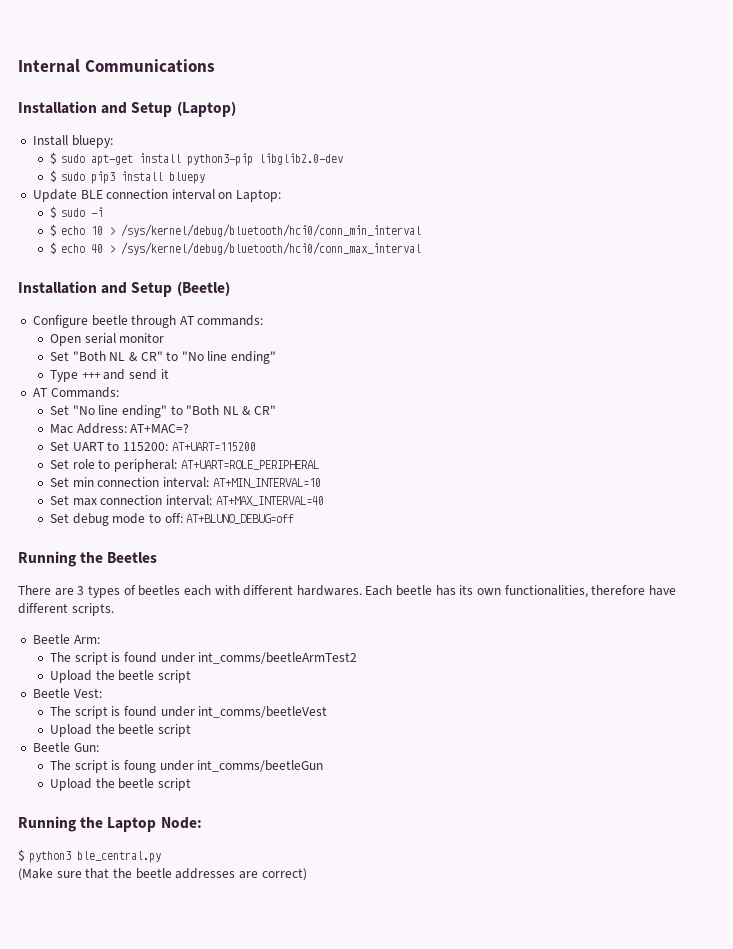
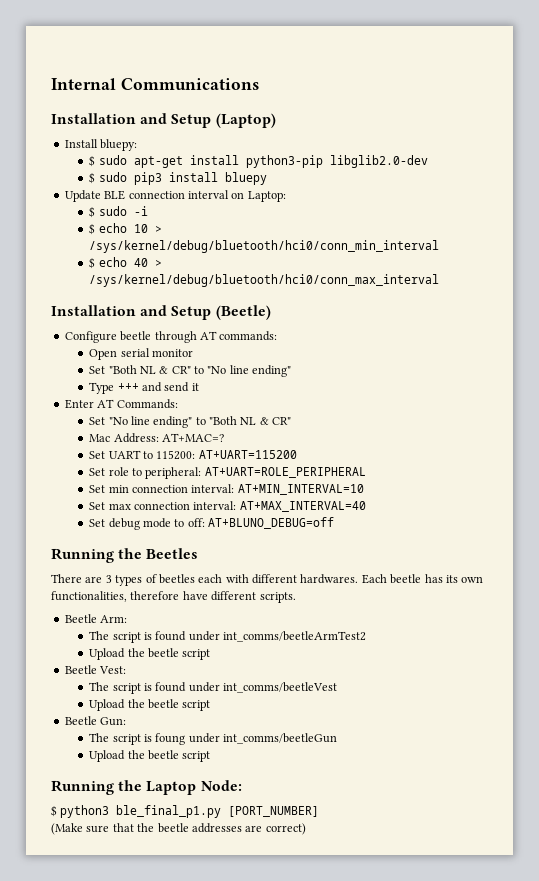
(169, 374) none -> [64,399,94,409] Enter
[76,851,161,863] ble_central.py -> [116,805,320,818] ble_final_p1.py [PORT_NUMBER]

